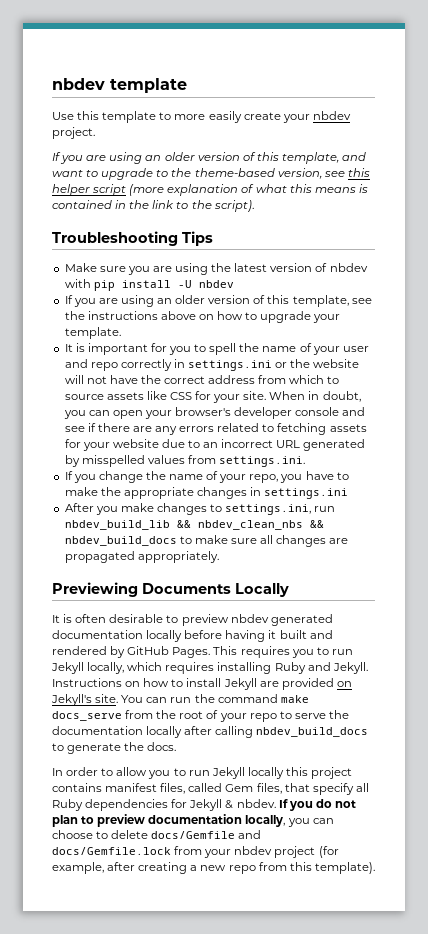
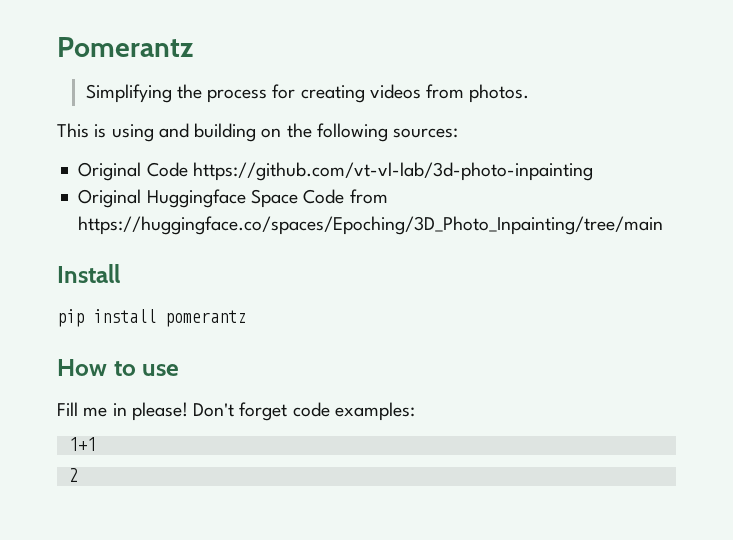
[52,78,187,93] [52,111,351,123] [52,127,95,139] [52,152,367,164] [52,168,370,180] [52,184,368,196] [52,200,254,212] [52,231,213,246] [64,263,368,275] [64,279,234,291] [64,295,372,307] [64,311,341,323] [64,327,121,339] [64,343,369,355] [64,359,360,371] [64,375,340,384] [64,391,361,403] [63,407,366,419] [64,423,367,435] [64,439,366,451] [64,455,306,467] [64,471,349,483] [64,487,349,499] [64,503,336,515] [64,520,324,530] [64,535,349,547] [64,551,219,563] [52,582,289,597] [52,614,333,626] [52,630,333,642] [52,646,353,658] [51,662,368,674] [52,678,352,690] [51,694,309,706] [52,710,349,722] [52,726,369,738] [52,742,177,754] [52,767,353,779] [52,783,369,795] [52,799,356,811] [52,814,334,827] [52,830,262,839] [52,846,339,858] [52,862,375,874] nbdev template // Use this template to more easily create your nbdev project. // If you are using an older version of this template, and want to upgrade to the theme-based version, see this helper script (more explanation of what this means is contained in the link to the script). // Troubleshooting Tips // Make sure you are using the latest version of nbdev with pip install -U nbdev // If you are using an older version of this template, see the instructions above on how to upgrade your template. // It is important for you to spell the name of your user and repo correctly in settings.ini or the website will not have the correct address from which to source assets like CSS for your site. When in doubt, you can open your browser's developer console and see if there are any errors related to fetching assets for your website due to an incorrect URL generated by misspelled values from settings.ini. // If you change the name of your repo, you have to make the appropriate changes in settings.ini // After you make changes to settings.ini, run nbdev_build_lib && nbdev_clean_nbs && nbdev_build_docs to make sure all changes are propagated appropriately. // Previewing Documents Locally // It is often desirable to preview nbdev generated documentation locally before having it built and rendered by GitHub Pages. This requires you to run Jekyll locally, which requires installing Ruby and Jekyll. Instructions on how to install Jekyll are provided on Jekyll's site. You can run the command make docs_serve from the root of your repo to serve the documentation locally after calling nbdev_build_docs to generate the docs. // In order to allow you to run Jekyll locally this project contains manifest files, called Gem files, that specify all Ruby dependencies for Jekyll & nbdev. If you do not plan to preview documentation locally, you can choose to delete docs/Gemfile and docs/Gemfile.lock from your nbdev project (for example, after creating a new repo from this template). -> [57,37,193,57] [85,84,530,103] [57,123,459,142] [78,162,593,181] [78,189,388,208] [78,216,664,235] [57,264,120,283] [57,309,246,327] [57,359,180,376] [57,402,415,421] [68,437,96,451] [68,468,78,482] Pomerantz // Simplifying the process for creating videos from photos. // This is using and building on the following sources: // Original Code https://github.com/vt-vl-lab/3d-photo-inpainting // Original Huggingface Space Code from https://huggingface.co/spaces/Epoching/3D_Photo_Inpainting/tree/main // Install // pip install pomerantz // How to use // Fill me in please! Don't forget code examples: // 1+1 // 2

